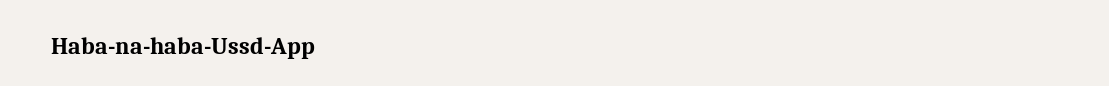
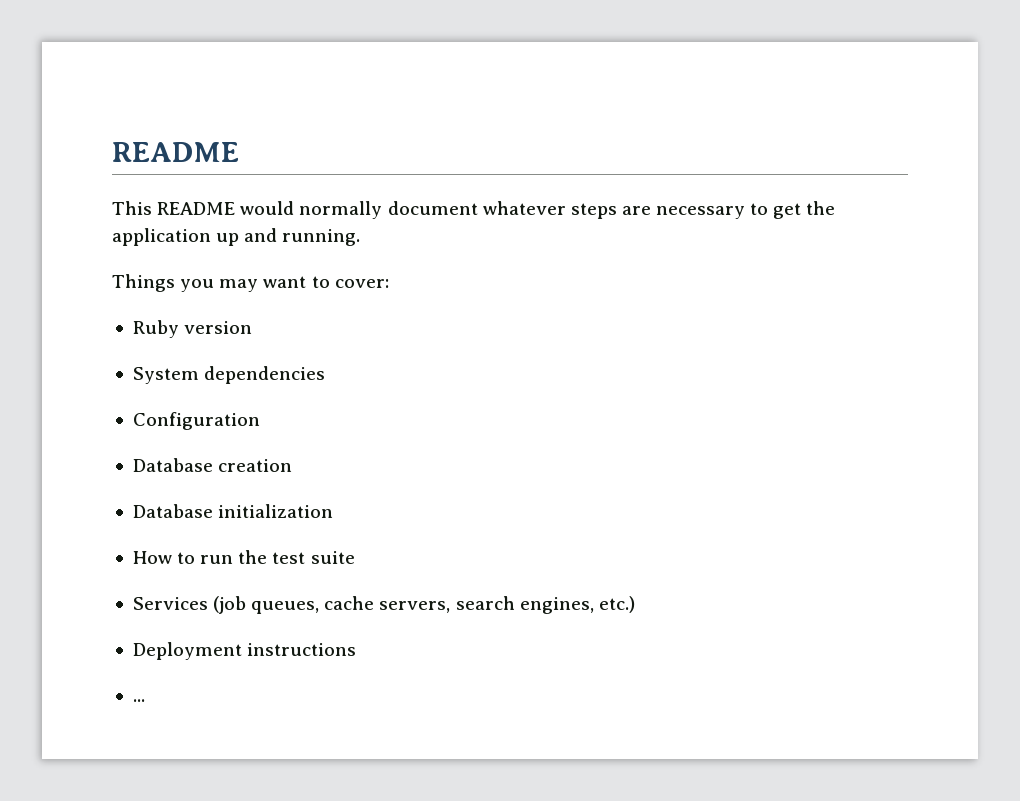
[51,37,315,59] Haba-na-haba-Ussd-App -> [112,142,239,162] [112,201,836,219] [112,228,361,246] [112,274,389,292] [132,320,253,338] [132,366,326,384] [132,412,260,430] [132,458,293,472] [132,504,334,518] [132,550,355,564] [132,596,635,614] [132,642,357,660] [132,699,145,702] README // This README would normally document whatever steps are necessary to get the application up and running. // Things you may want to cover: // Ruby version // System dependencies // Configuration // Database creation // Database initialization // How to run the test suite // Services (job queues, cache servers, search engines, etc.) // Deployment instructions // ...

